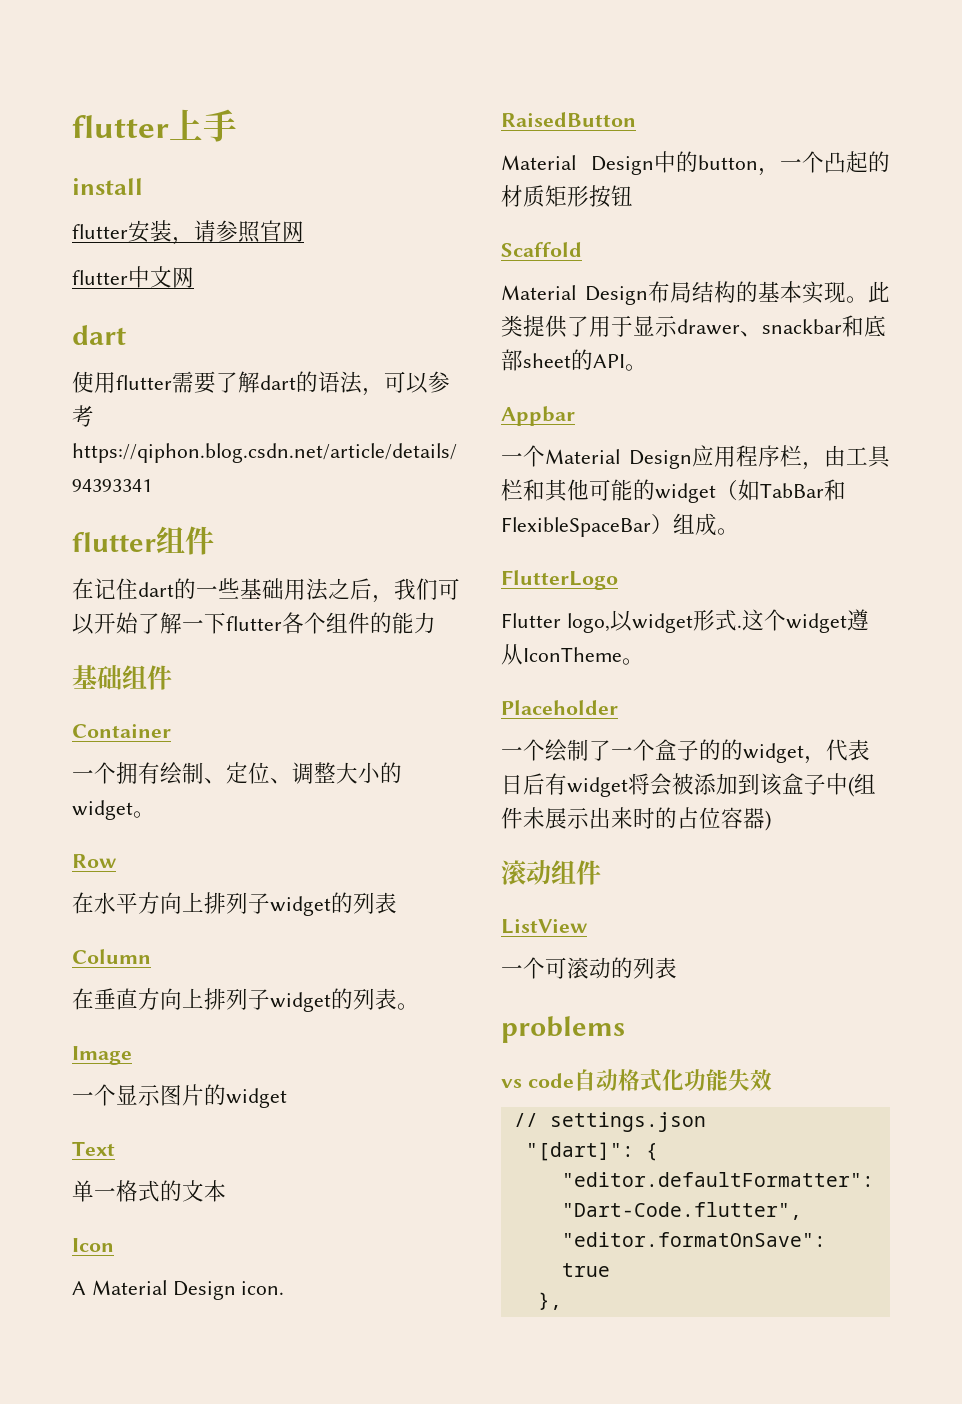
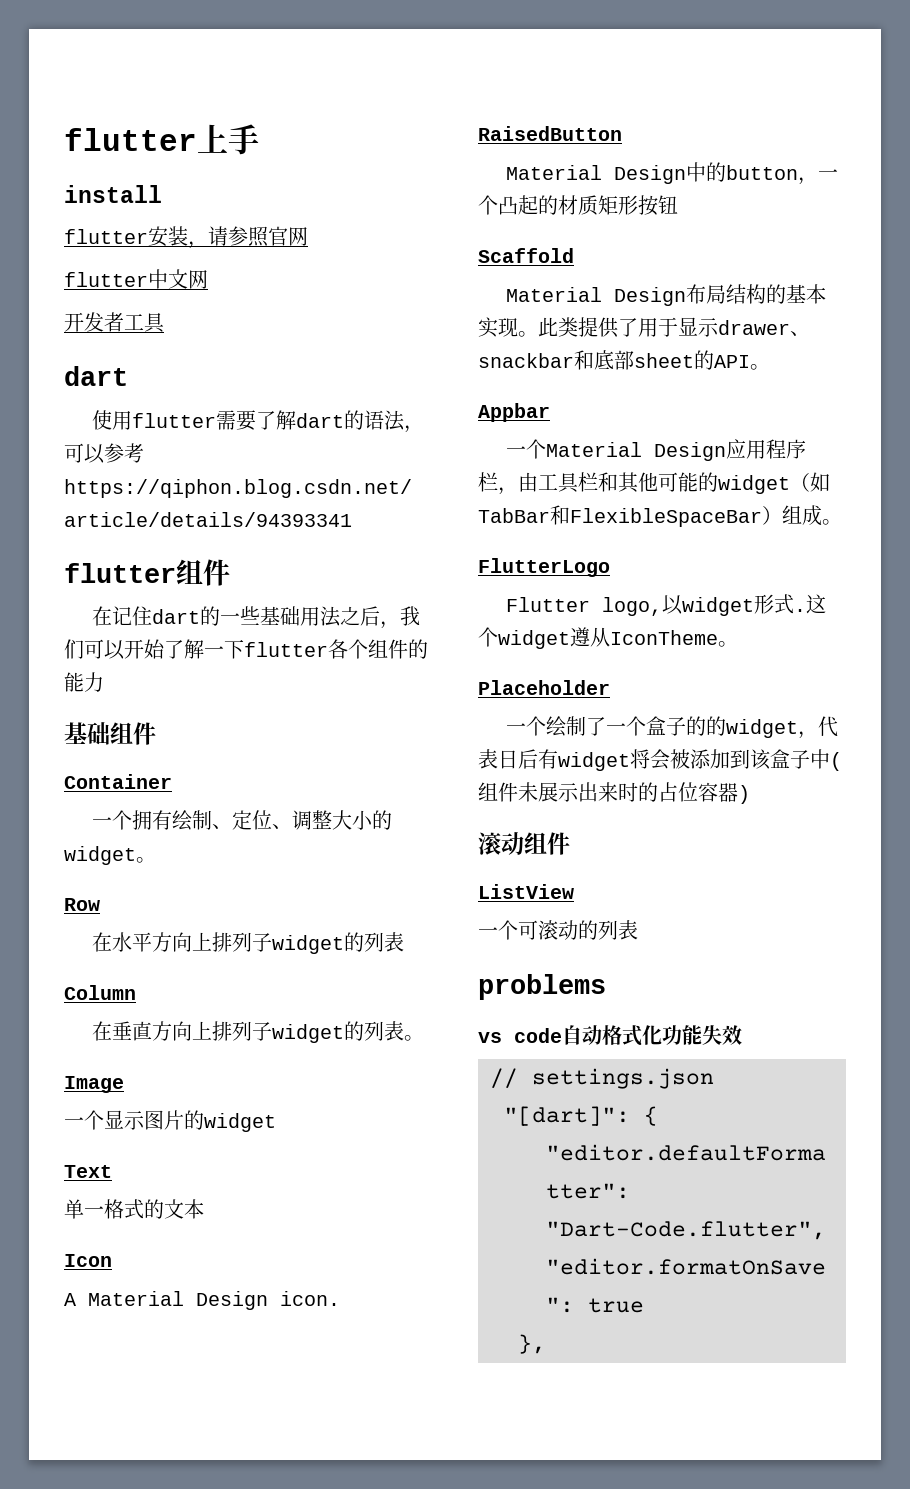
(194, 277) none -> [64,312,165,333] // 开发者工具

